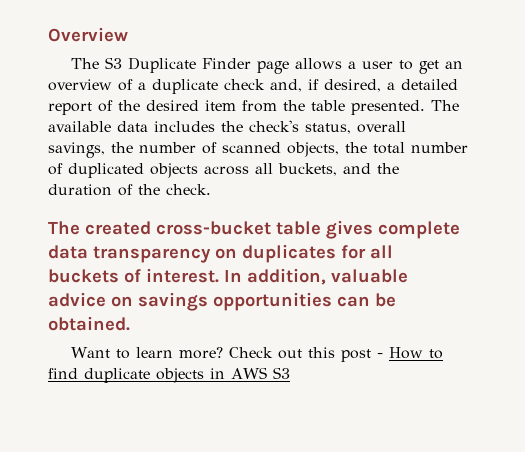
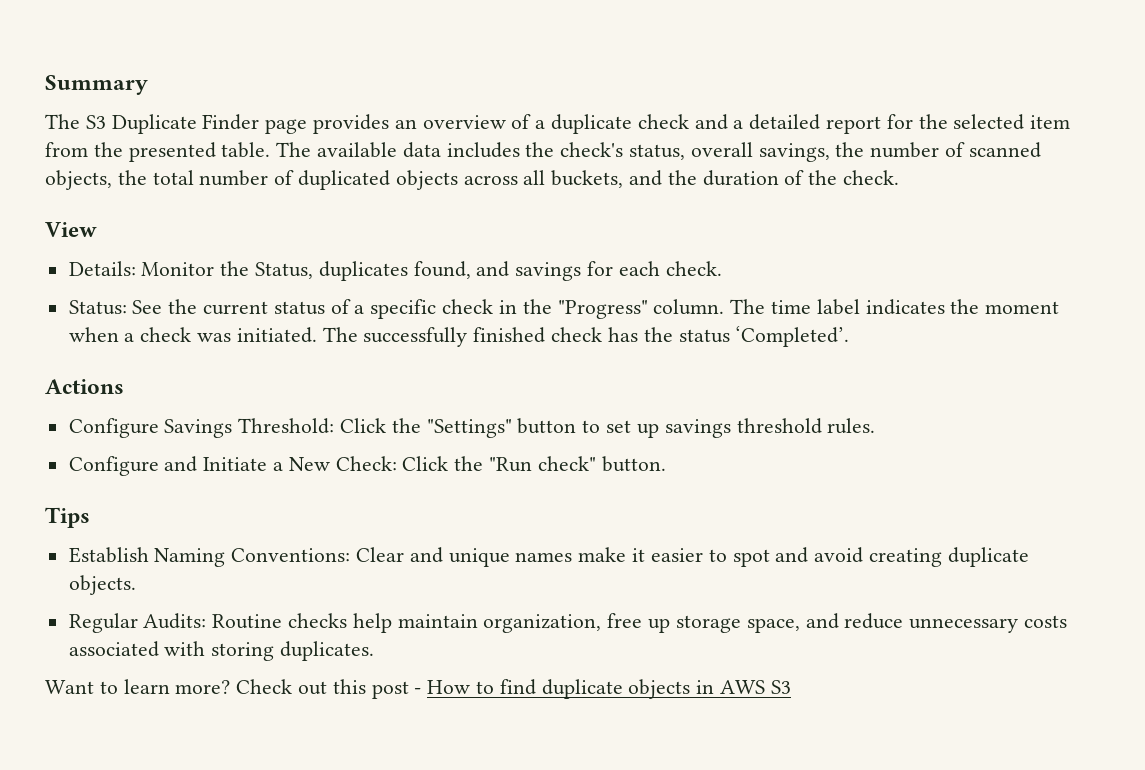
[48,27,128,42] Overview -> [45,75,148,95] Summary
[295,58,440,74] allows a user to get -> [313,114,390,134] provides
[270,79,458,92] [48,100,199,115] and, if desired, a detailed report of the desired -> [694,114,1025,134] and a detailed report for the selected
[311,100,425,115] table presented. -> [128,142,271,162] presented table.
[48,220,460,239] [48,244,393,263] [48,268,408,285] [48,292,396,311] [48,316,130,331] The created cross-bucket table gives complete data transparency on duplicates for all buckets of interest. In addition, valuable advice on savings opportunities can be obtained. -> [45,222,97,237] [68,261,722,281] [68,299,1060,319] [68,326,850,347] [45,379,124,394] [68,418,876,438] [68,456,666,476] [45,507,90,528] [68,547,1029,567] [68,575,136,595] [68,613,1067,633] [68,641,375,661] View // Details: Monitor the Status, duplicates found, and savings for each check. // Status: See the current status of a specific check in the "Progress" column. The time label indicates the moment when a check was initiated. The successfully finished check has the status ‘Completed’. // Actions // Configure Savings Threshold: Click the "Settings" button to set up savings threshold rules. // Configure and Initiate a New Check: Click the "Run check" button. // Tips // Establish Naming Conventions: Clear and unique names make it easier to spot and avoid creating duplicate objects. // Regular Audits: Routine checks help maintain organization, free up storage space, and reduce unnecessary costs associated with storing duplicates.

